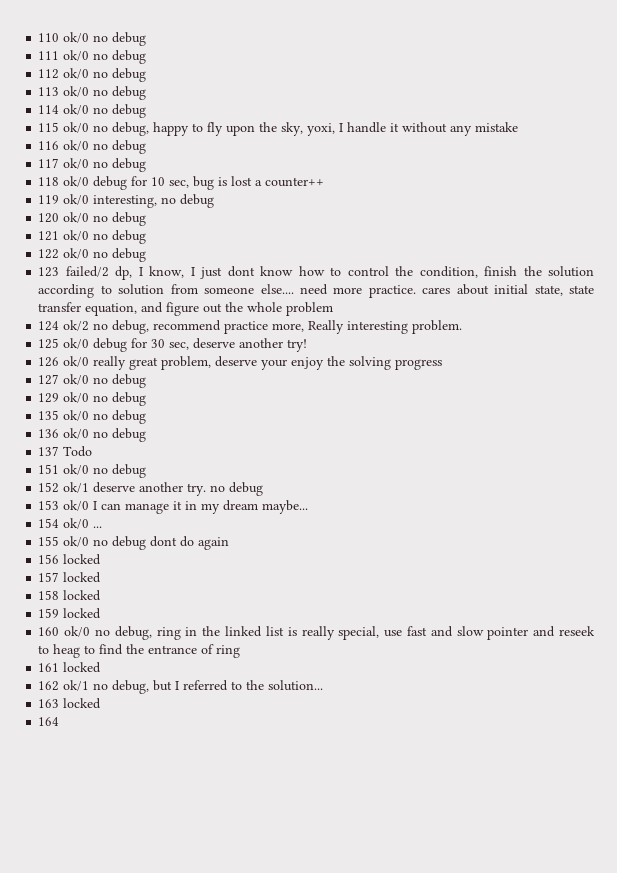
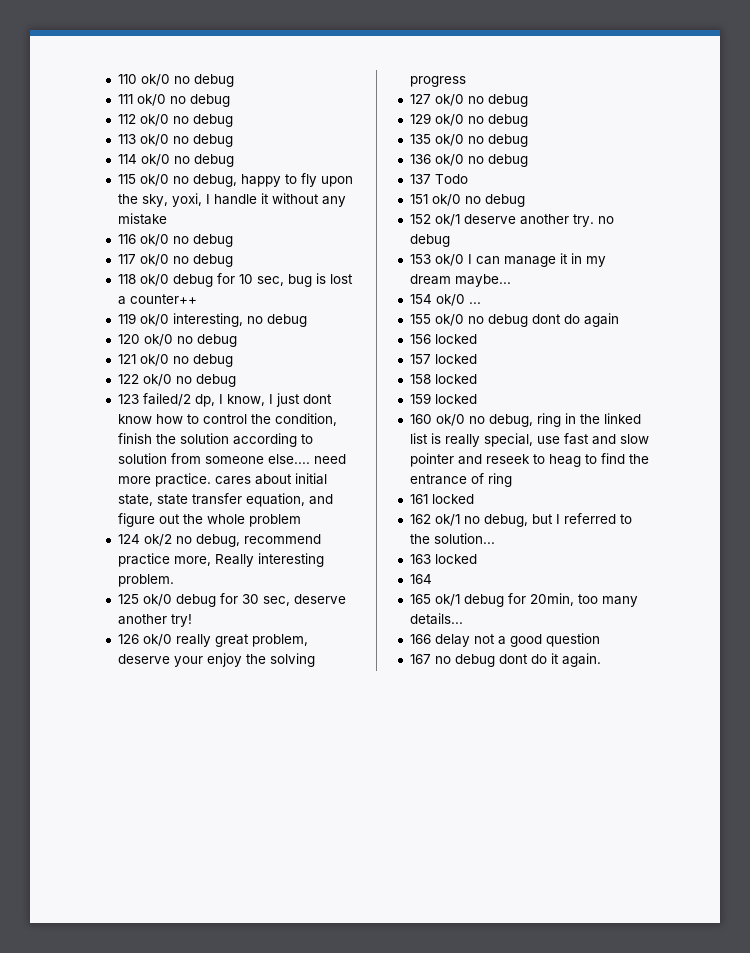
(60, 721) none -> [409,593,638,607] [409,613,463,625] [409,633,600,647] [409,653,601,667] // 165 ok/1 debug for 20min, too many details... // 166 delay not a good question // 167 no debug dont do it again.

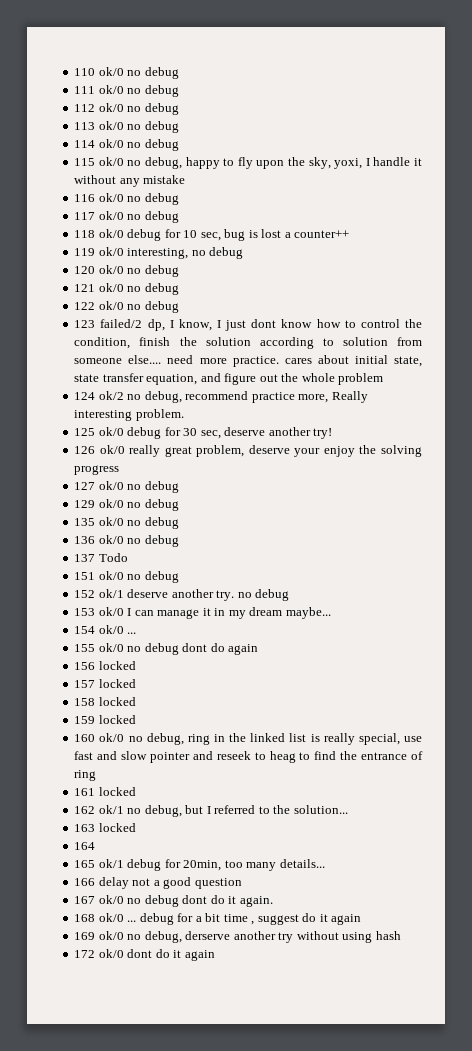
(431, 659) none -> [98,895,124,904] ok/0
(601, 660) none -> [74,913,362,925] [74,931,401,943] [74,949,215,961] // 168 ok/0 ... debug for a bit time , suggest do it again // 169 ok/0 no debug, derserve another try without using hash // 172 ok/0 dont do it again

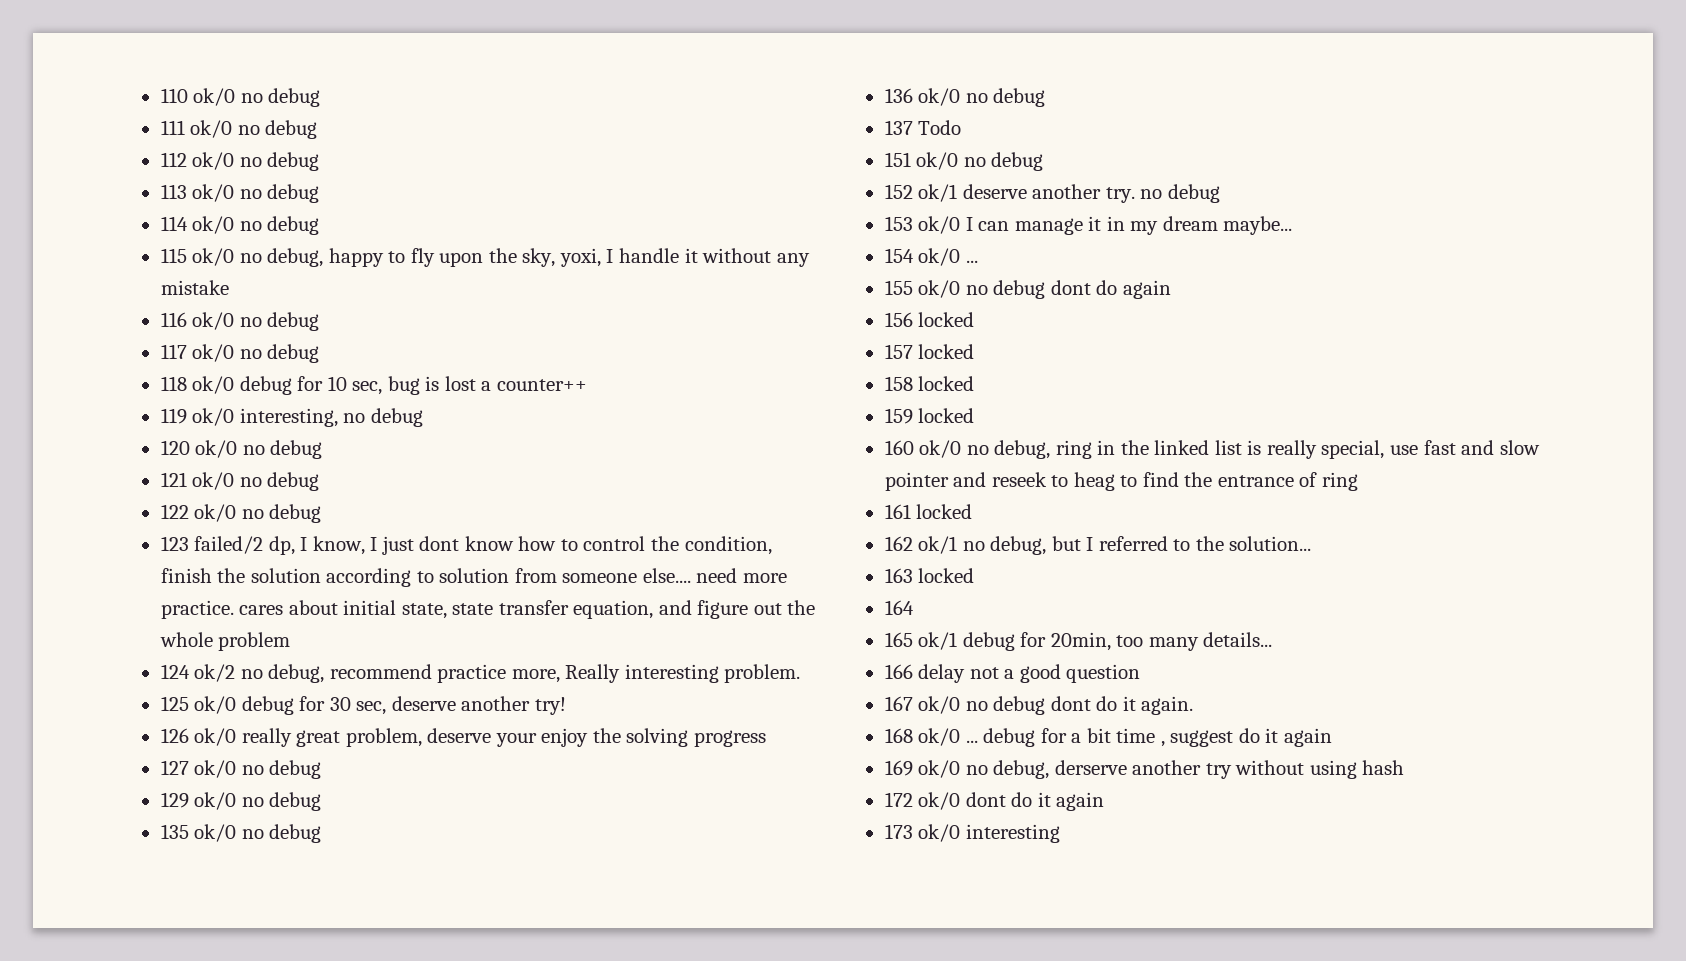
(215, 955) none -> [884,824,1060,843] // 173 ok/0 interesting

